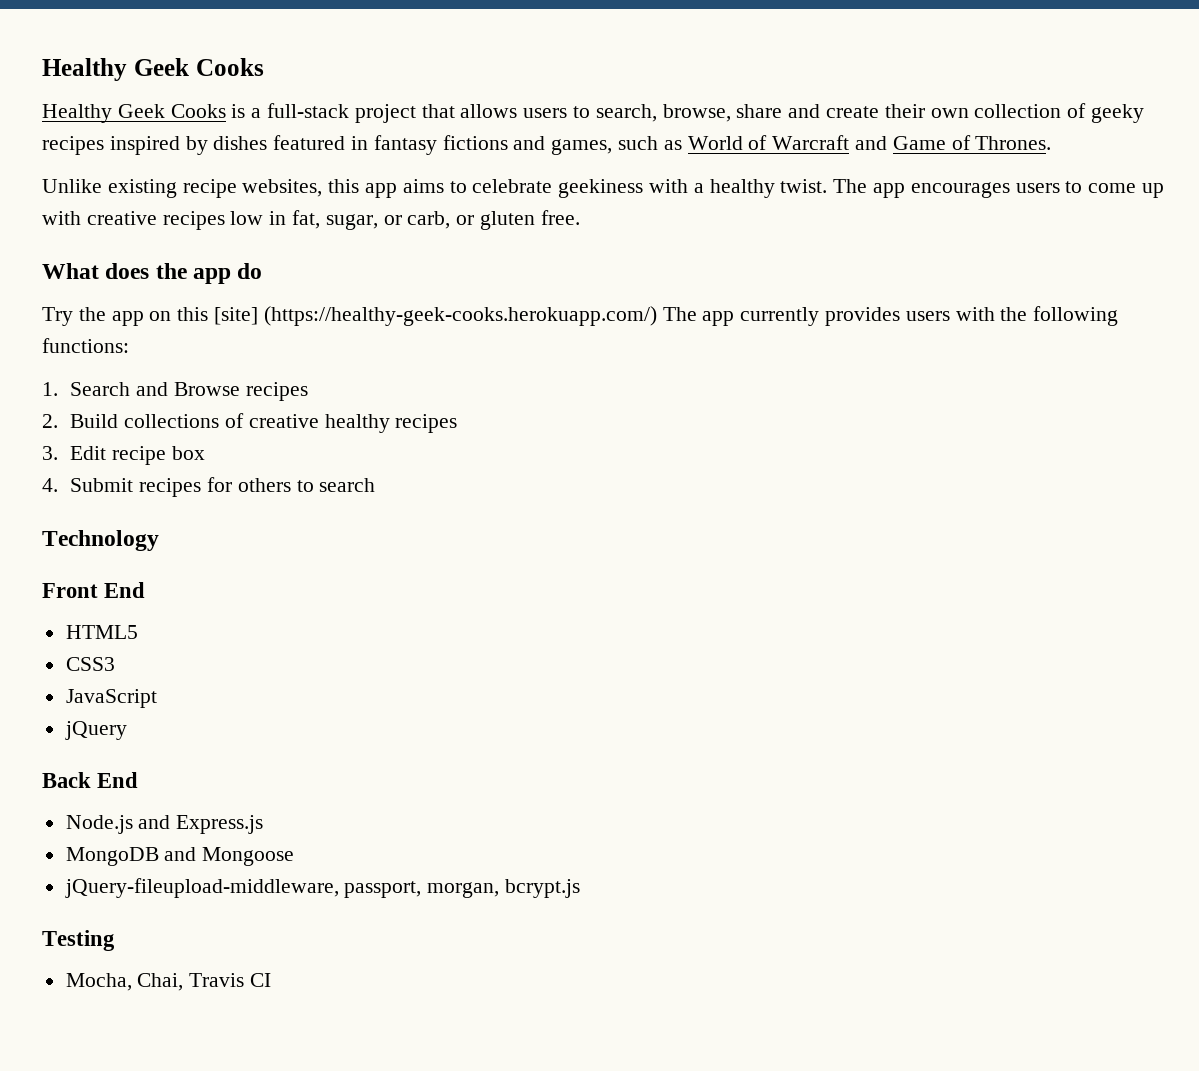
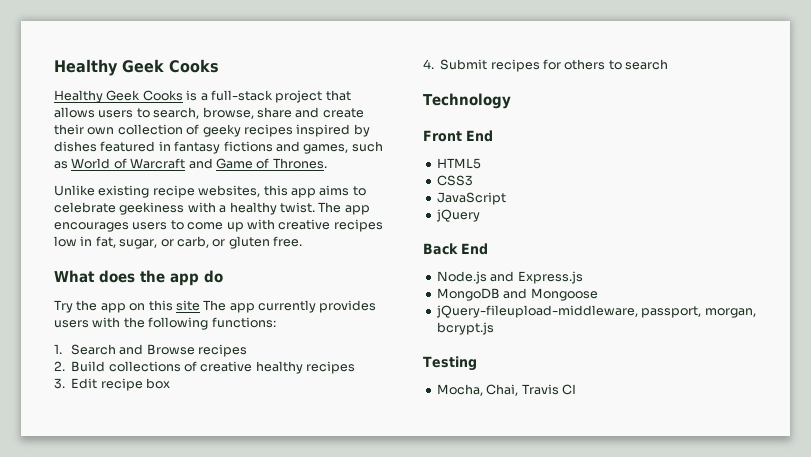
[214,306,657,326] [site] (https://healthy-geek-cooks.herokuapp.com/) -> [175,300,200,311] site

